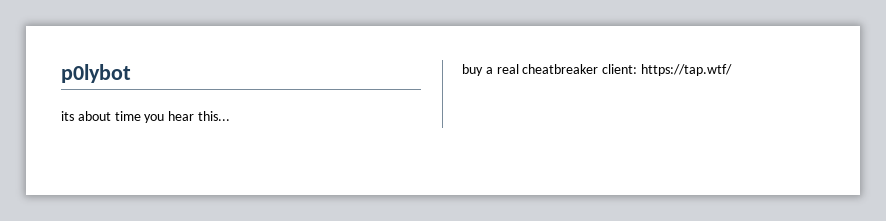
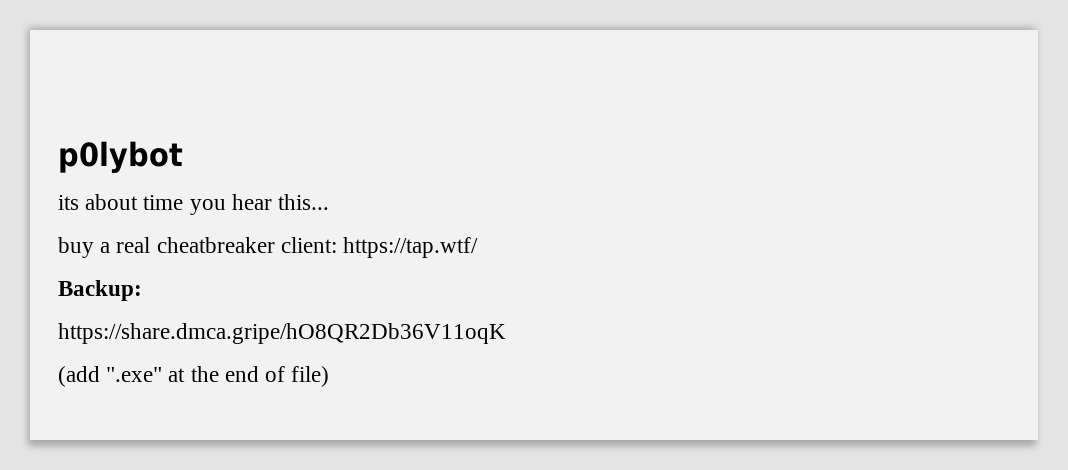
(732, 70) none -> [58,280,142,301] [58,323,506,344] [58,366,330,387] // Backup: // https://share.dmca.gripe/hO8QR2Db36V11oqK // (add ".exe" at the end of file)

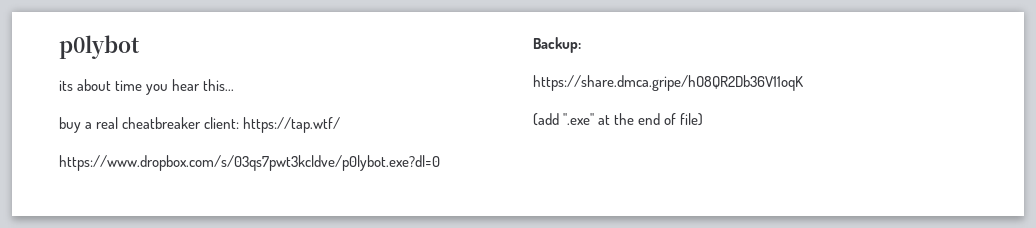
(479, 247) none -> [59,155,440,171] // https://www.dropbox.com/s/03qs7pwt3kcldve/p0lybot.exe?dl=0

